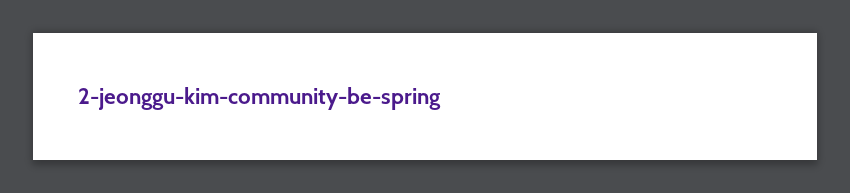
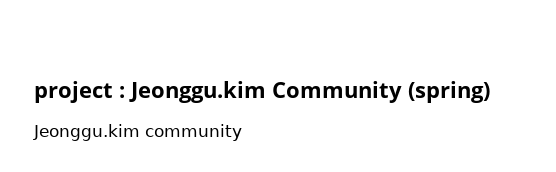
[78,87,441,110] 2-jeonggu-kim-community-be-spring -> [34,81,490,103] [33,124,242,141] project : Jeonggu.kim Community (spring) // Jeonggu.kim community

